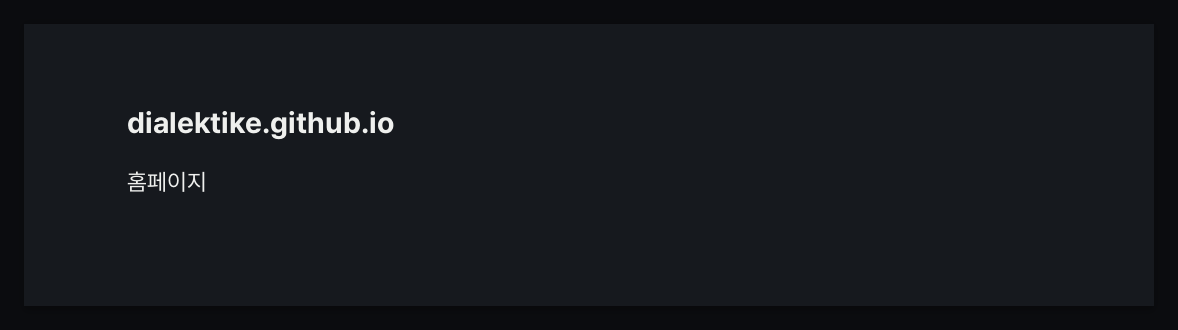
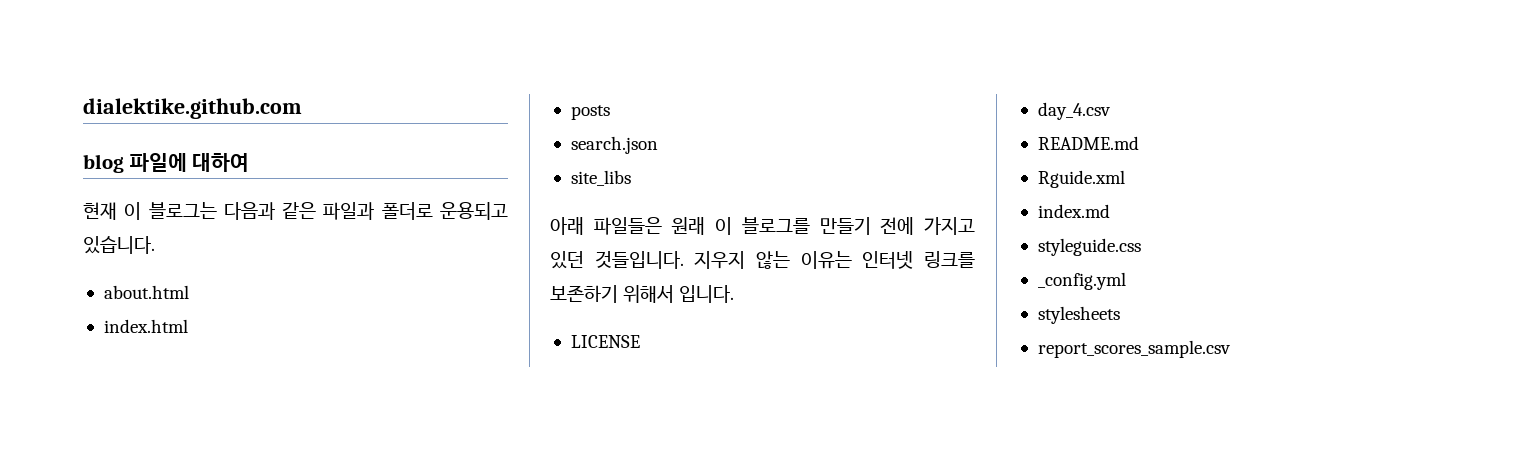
[127,110,394,140] [127,171,207,192] dialektike.github.io // 홈페이지 -> [83,98,302,119] [83,153,250,173] [83,202,508,220] [83,236,155,254] [103,285,189,299] [103,319,188,333] [570,105,610,120] [570,136,658,154] [570,170,631,186] [550,217,975,235] [550,251,975,269] [550,285,735,303] [570,335,640,348] [1037,102,1111,120] [1037,136,1139,150] [1037,170,1125,188] [1037,204,1110,218] [1037,238,1141,256] [1037,272,1126,290] [1037,306,1120,324] [1037,340,1231,358] dialektike.github.com // blog 파일에 대하여 // 현재 이 블로그는 다음과 같은 파일과 폴더로 운용되고 있습니다. // about.html // index.html // posts // search.json // site_libs // 아래 파일들은 원래 이 블로그를 만들기 전에 가지고 있던 것들입니다. 지우지 않는 이유는 인터넷 링크를 보존하기 위해서 입니다. // LICENSE // day_4.csv // README.md // Rguide.xml // index.md // styleguide.css // _config.yml // stylesheets // report_scores_sample.csv

